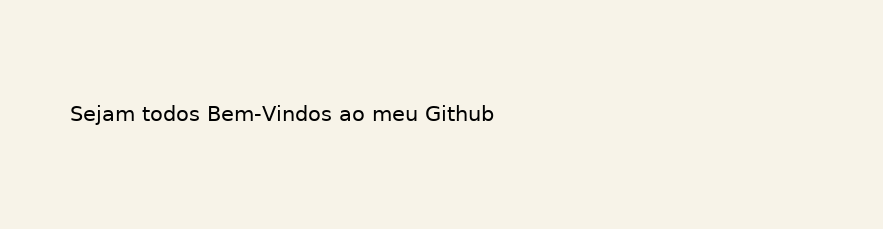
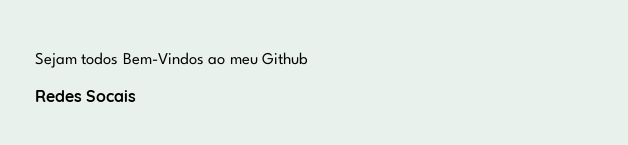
(494, 113) none -> [35,90,137,102] // Redes Socais

